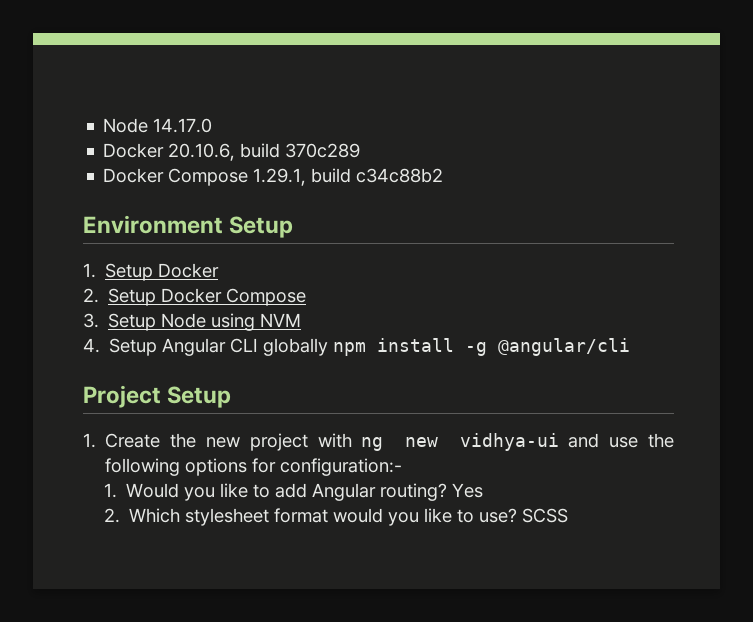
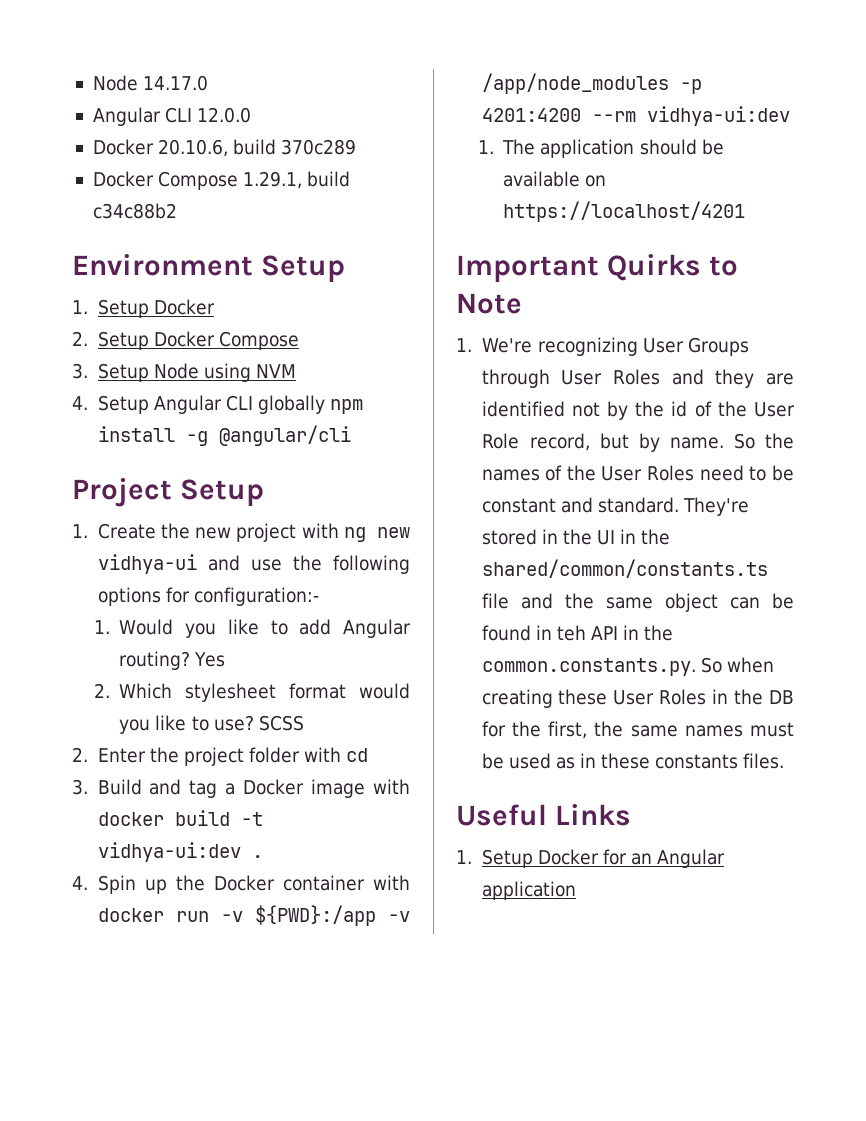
(213, 125) none -> [92,107,252,126] // Angular CLI 12.0.0
(569, 515) none -> [72,747,369,766] [72,779,410,798] [97,810,263,826] [97,842,263,862] [72,875,410,894] [97,905,410,926] [481,73,702,94] [481,106,790,126] [477,139,724,158] [503,171,607,187] [503,201,746,222] [456,254,738,282] [456,293,522,314] [456,337,749,356] [481,369,794,388] [481,401,795,420] [481,433,794,452] [481,465,794,481] [481,497,749,516] [481,529,671,545] [481,559,768,578] [481,593,794,612] [481,625,674,641] [481,657,774,676] [481,689,794,708] [481,721,794,739] [481,753,785,769] [456,804,631,826] [456,849,726,868] [481,881,576,900] // 2. Enter the project folder with cd // 3. Build and tag a Docker image with docker build -t vidhya-ui:dev . // 4. Spin up the Docker container with docker run -v ${PWD}:/app -v /app/node_modules -p 4201:4200 --rm vidhya-ui:dev // 1. The application should be available on https://localhost/4201 // Important Quirks to Note // 1. We're recognizing User Groups through User Roles and they are identified not by the id of the User Role record, but by name. So the names of the User Roles need to be constant and standard. They're stored in the UI in the shared/common/constants.ts file and the same object can be found in teh API in the common.constants.py. So when creating these User Roles in the DB for the first, the same names must be used as in these constants files. // Useful Links // 1. Setup Docker for an Angular application

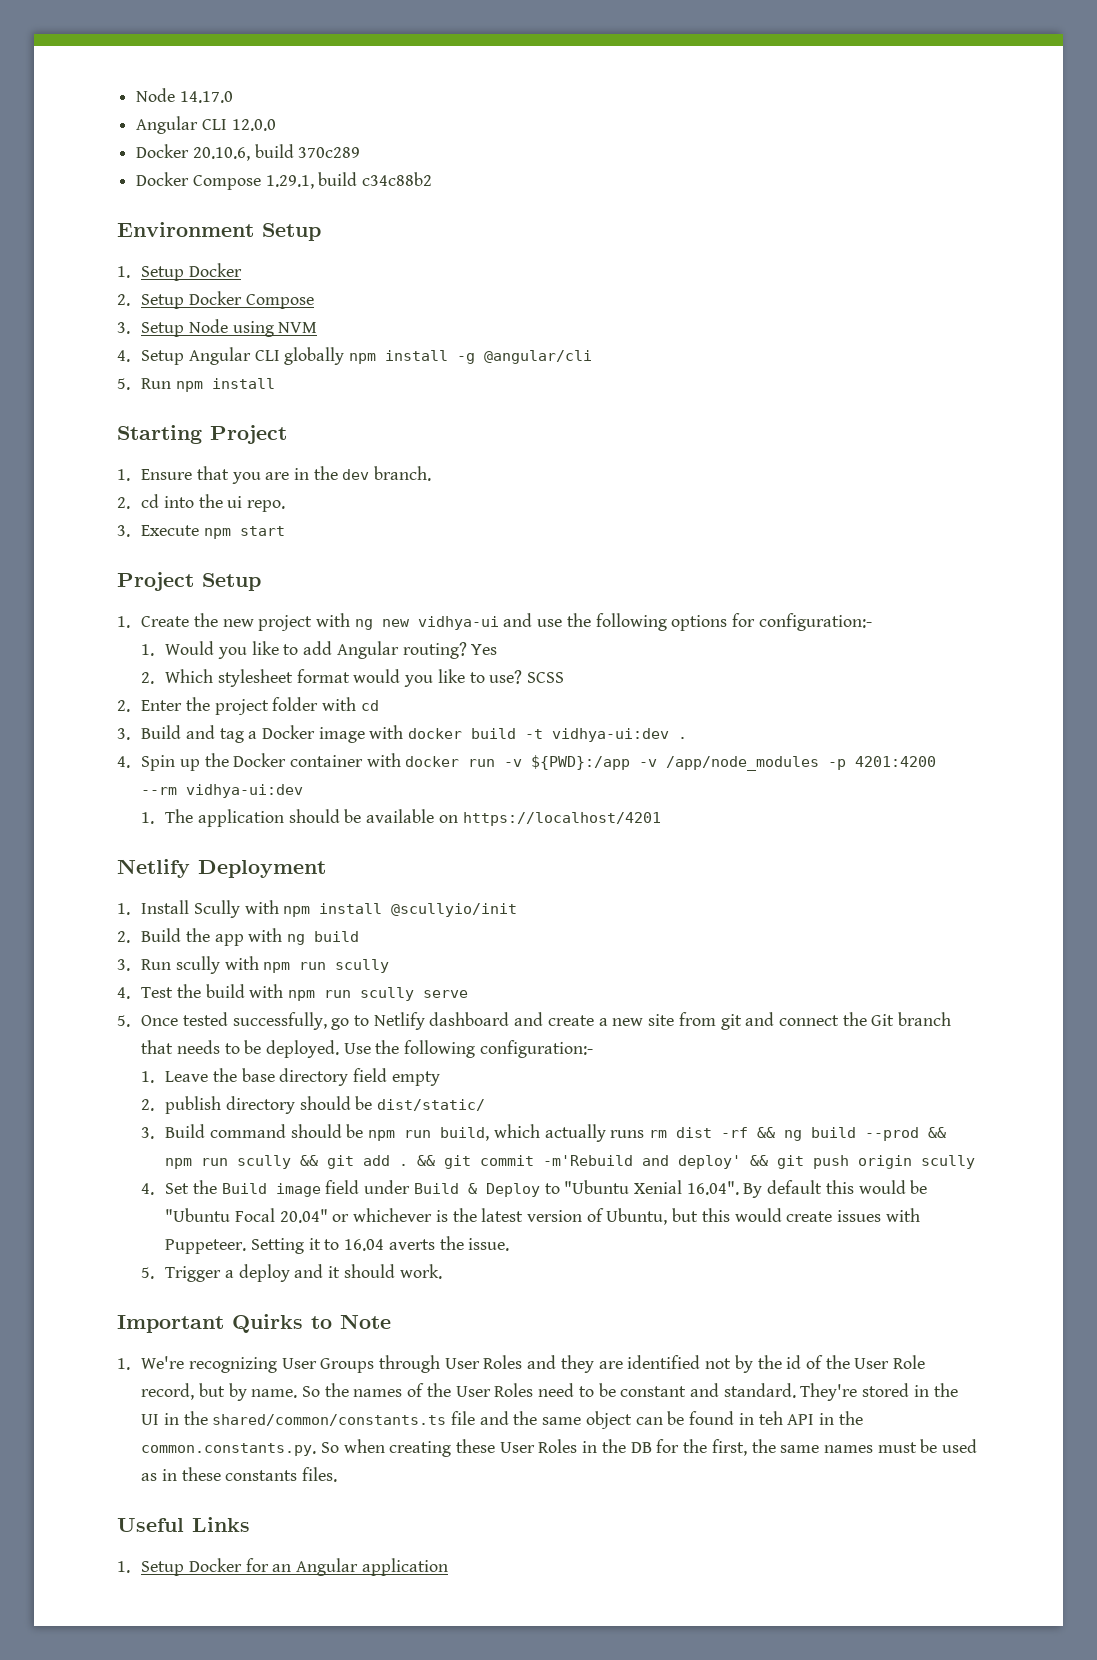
(351, 435) none -> [117,378,275,392] [117,425,287,444] [117,466,432,484] [117,494,286,512] [117,525,285,539] // 5. Run npm install // Starting Project // 1. Ensure that you are in the dev branch. // 2. cd into the ui repo. // 3. Execute npm start
(746, 211) none -> [117,859,326,878] [117,900,518,918] [117,928,360,946] [117,956,390,974] [117,984,469,1001] [117,1012,952,1030] [141,1040,593,1058] [141,1068,440,1086] [141,1096,486,1114] [141,1124,947,1142] [165,1155,976,1169] [141,1180,928,1198] [165,1208,920,1225] [165,1236,510,1254] [141,1264,442,1282] // Netlify Deployment // 1. Install Scully with npm install @scullyio/init // 2. Build the app with ng build // 3. Run scully with npm run scully // 4. Test the build with npm run scully serve // 5. Once tested successfully, go to Netlify dashboard and create a new site from git and connect the Git branch that needs to be deployed. Use the following configuration:- // 1. Leave the base directory field empty // 2. publish directory should be dist/static/ // 3. Build command should be npm run build, which actually runs rm dist -rf && ng build --prod && npm run scully && git add . && git commit -m'Rebuild and deploy' && git push origin scully // 4. Set the Build image field under Build & Deploy to "Ubuntu Xenial 16.04". By default this would be "Ubuntu Focal 20.04" or whichever is the latest version of Ubuntu, but this would create issues with Puppeteer. Setting it to 16.04 averts the issue. // 5. Trigger a deploy and it should work.

